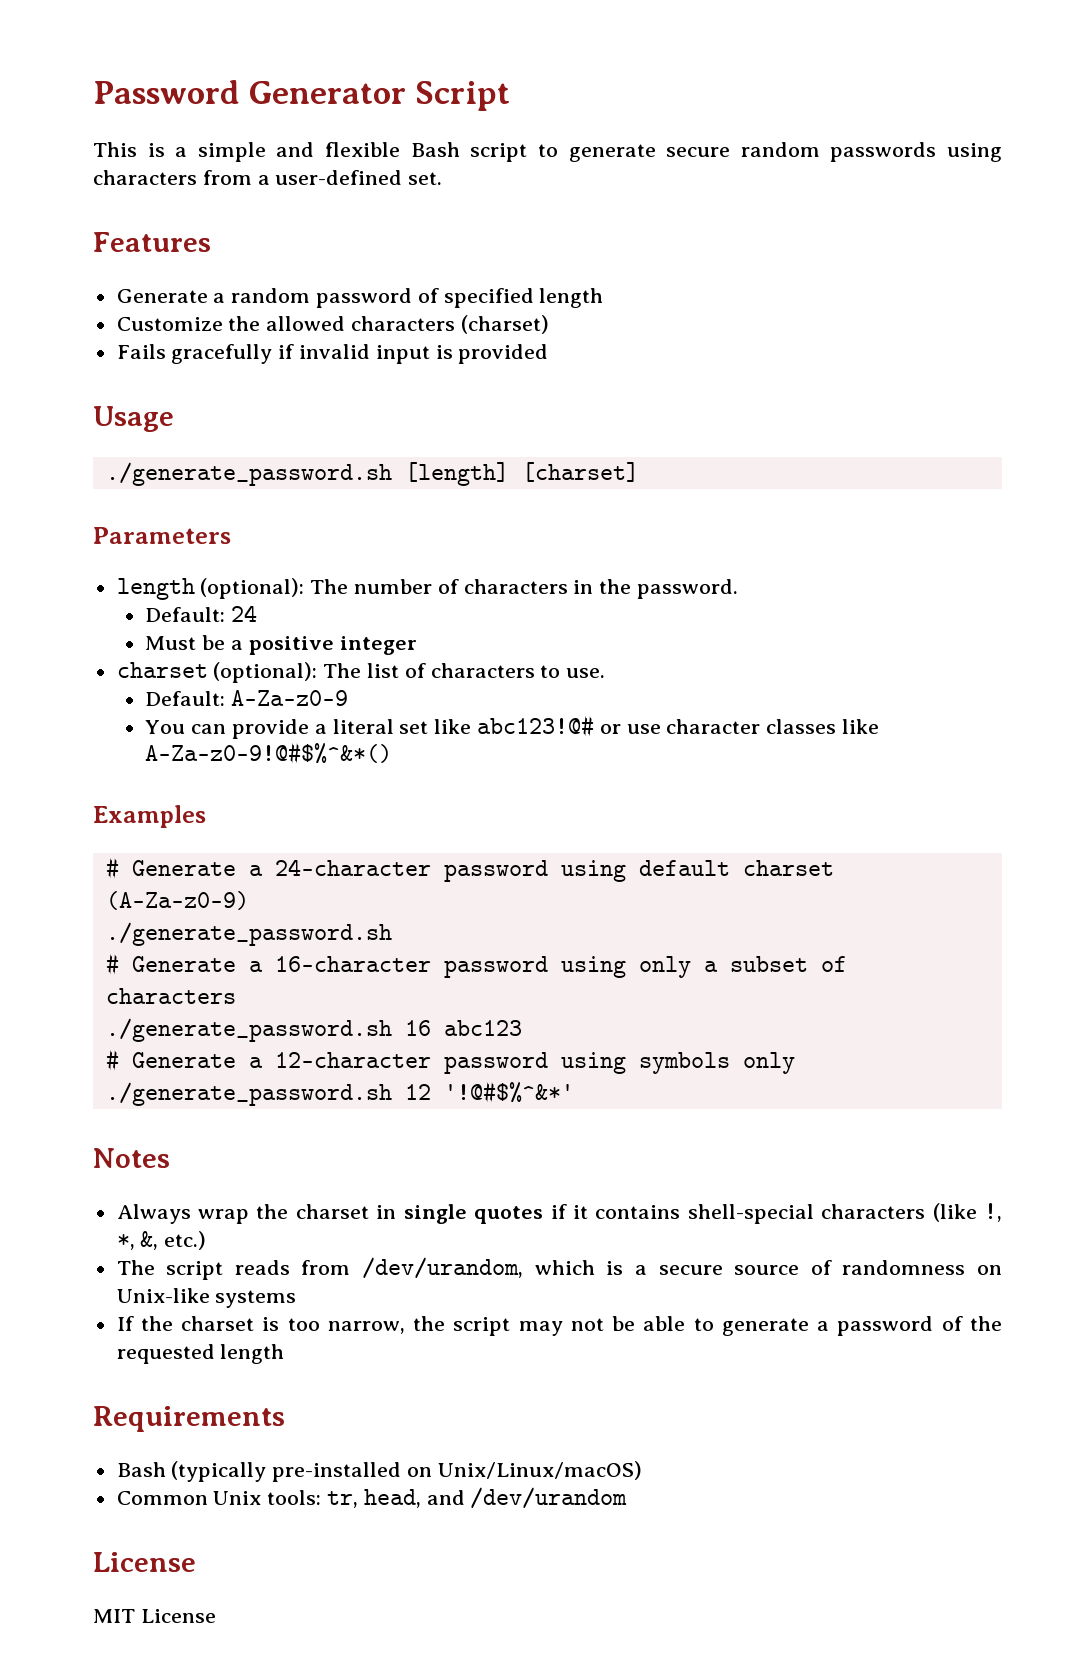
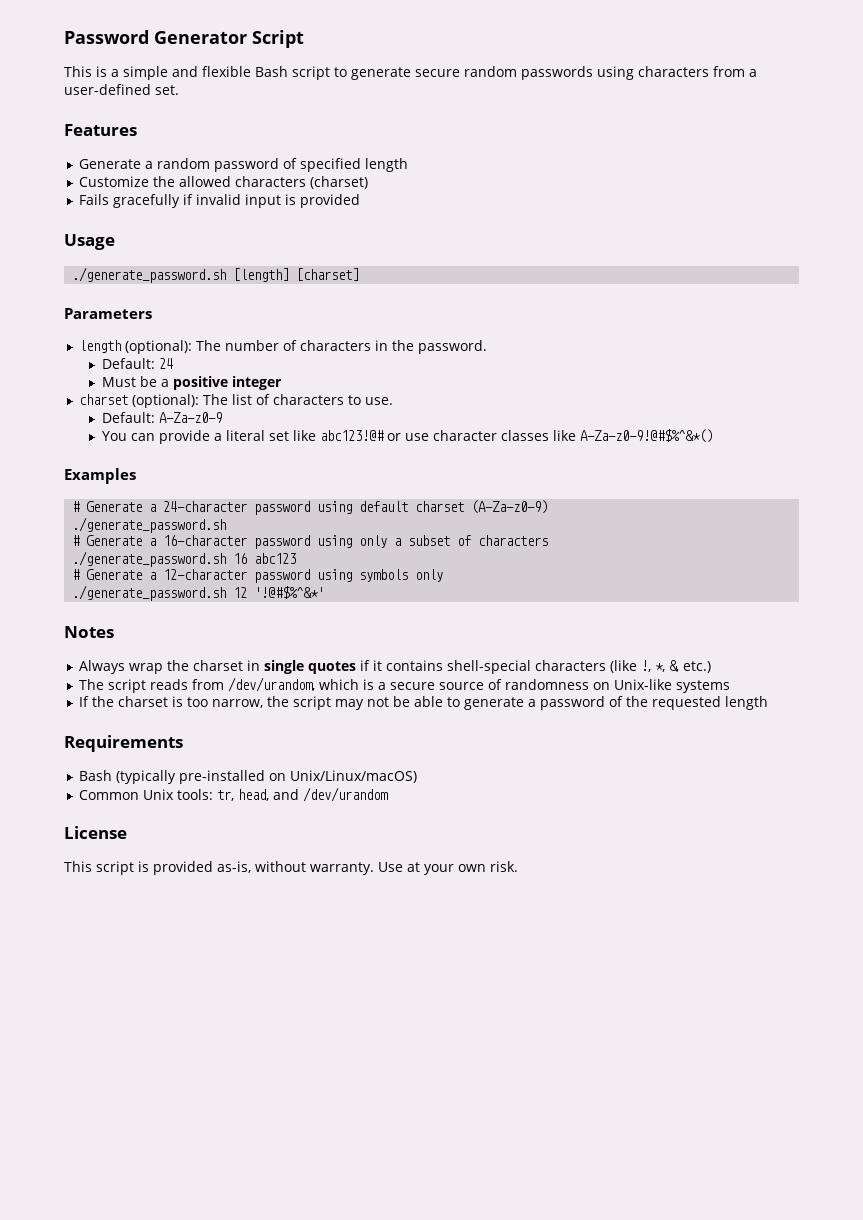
[93,1609,216,1623] MIT License -> [64,861,518,875] This script is provided as-is, without warranty. Use at your own risk.

